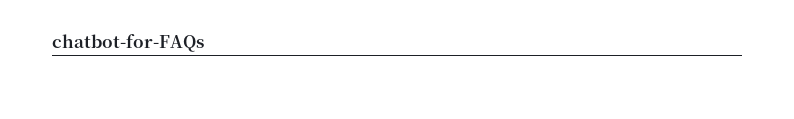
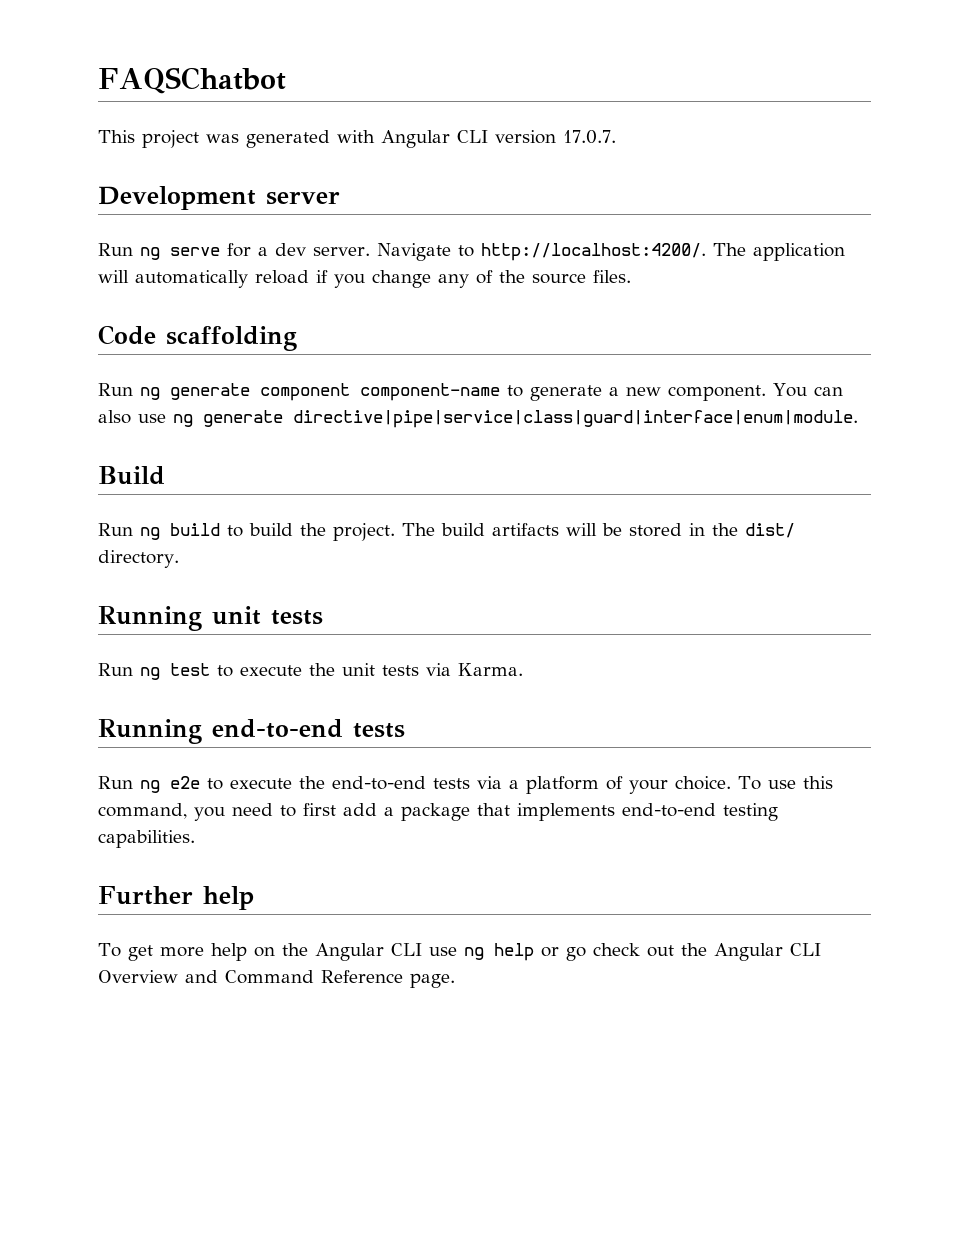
[52,34,204,52] chatbot-for-FAQs -> [98,67,286,94] [98,130,616,148] [98,186,340,210] [98,243,845,261] [98,270,631,288] [98,325,297,351] [98,383,843,401] [98,410,858,428] [98,466,165,485] [98,523,795,541] [98,550,179,568] [98,606,323,631] [98,663,523,680] [98,719,405,744] [98,776,833,794] [98,803,778,821] [98,830,195,848] [98,886,254,910] [98,943,821,961] [98,970,455,988] FAQSChatbot // This project was generated with Angular CLI version 17.0.7. // Development server // Run ng serve for a dev server. Navigate to http://localhost:4200/. The application will automatically reload if you change any of the source files. // Code scaffolding // Run ng generate component component-name to generate a new component. You can also use ng generate directive|pipe|service|class|guard|interface|enum|module. // Build // Run ng build to build the project. The build artifacts will be stored in the dist/ directory. // Running unit tests // Run ng test to execute the unit tests via Karma. // Running end-to-end tests // Run ng e2e to execute the end-to-end tests via a platform of your choice. To use this command, you need to first add a package that implements end-to-end testing capabilities. // Further help // To get more help on the Angular CLI use ng help or go check out the Angular CLI Overview and Command Reference page.

